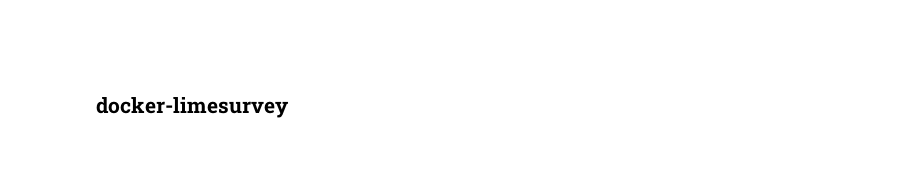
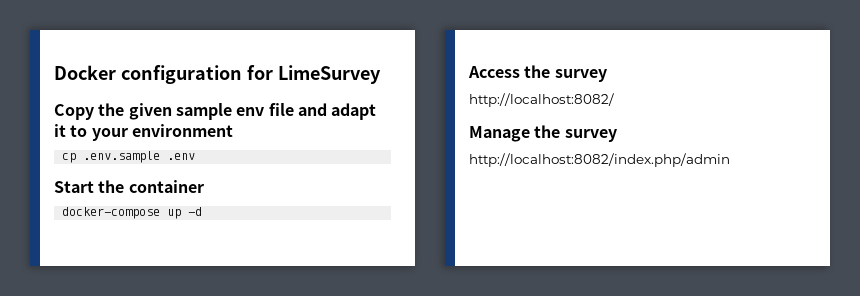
[96,97,289,118] docker-limesurvey -> [54,65,381,84] [54,103,377,120] [54,124,233,141] [62,151,196,163] [54,180,204,193] [62,207,203,219] [468,65,607,82] [469,93,614,107] [469,125,617,142] [469,153,730,167] Docker configuration for LimeSurvey // Copy the given sample env file and adapt it to your environment // cp .env.sample .env // Start the container // docker-compose up -d // Access the survey // http://localhost:8082/ // Manage the survey // http://localhost:8082/index.php/admin

